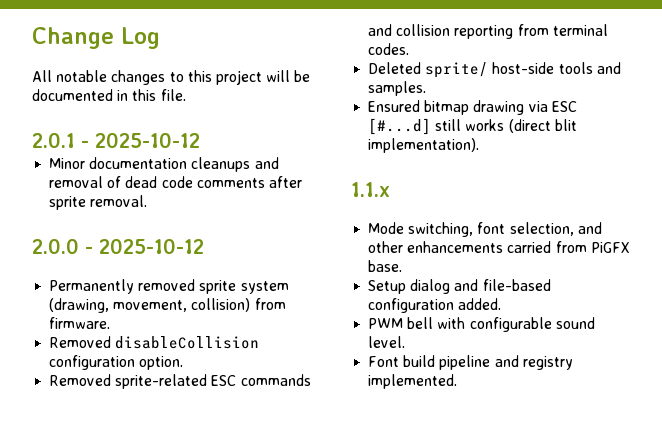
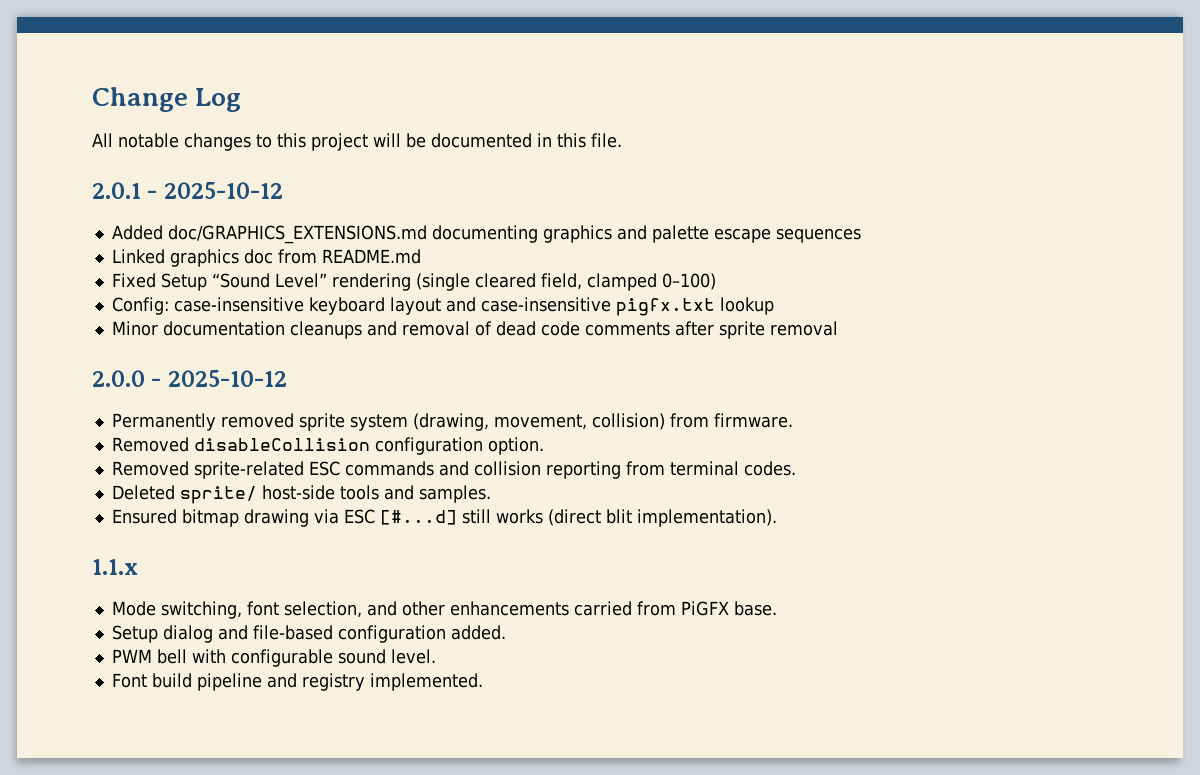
(200, 140) none -> [111,225,861,244] [111,249,421,267] [111,273,716,291] [111,297,774,316] // Added doc/GRAPHICS_EXTENSIONS.md documenting graphics and palette escape sequences // Linked graphics doc from README.md // Fixed Setup “Sound Level” rendering (single cleared field, clamped 0–100) // Config: case-insensitive keyboard layout and case-insensitive pigfx.txt lookup
[90,195,148,207] removal. -> [769,321,838,336] removal

